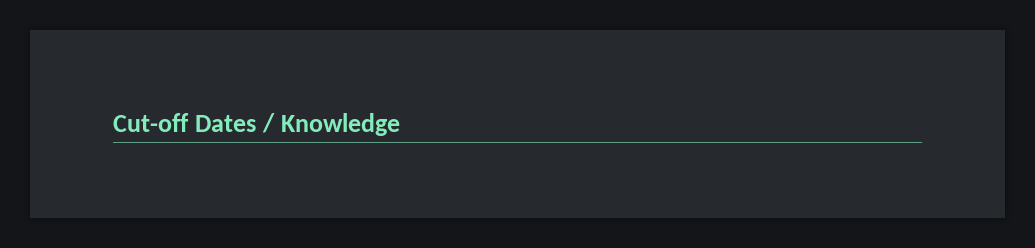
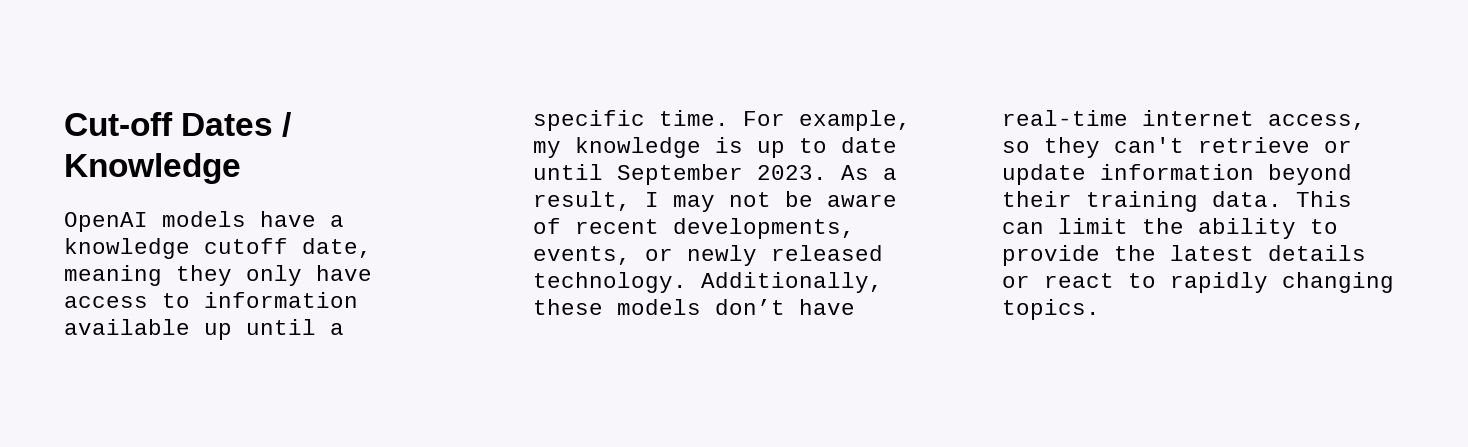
(401, 124) none -> [64,211,344,232] [64,238,372,259] [64,265,372,286] [64,292,358,308] [64,319,344,340] [533,110,911,131] [533,137,897,158] [533,164,897,185] [533,191,897,212] [533,218,855,239] [533,245,883,266] [533,272,883,293] [533,299,855,315] [1002,110,1366,130] [1002,137,1352,158] [1002,164,1352,185] [1002,191,1352,212] [1002,218,1338,239] [1002,245,1366,266] [1002,272,1394,293] [1002,299,1100,320] // OpenAI models have a knowledge cutoff date, meaning they only have access to information available up until a specific time. For example, my knowledge is up to date until September 2023. As a result, I may not be aware of recent developments, events, or newly released technology. Additionally, these models don’t have real-time internet access, so they can't retrieve or update information beyond their training data. This can limit the ability to provide the latest details or react to rapidly changing topics.

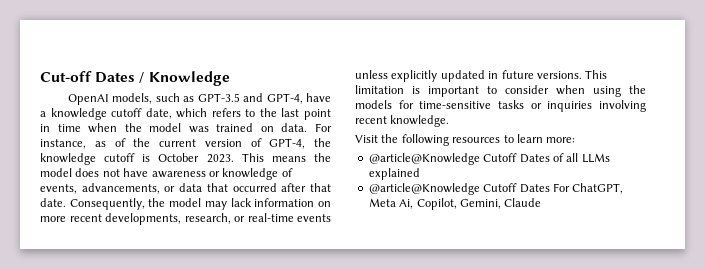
[162,211,246,227] models -> [112,93,303,104] models, such as GPT-3.5 and GPT-4,
[64,265,372,286] [64,292,358,308] [64,319,344,340] [533,110,911,131] [533,137,897,158] [533,164,897,185] [533,191,897,212] [533,218,855,239] [533,245,883,266] [533,272,883,293] [533,299,855,315] [1002,110,1366,130] [1002,137,1352,158] [1002,164,1352,185] [1002,191,1352,212] [1002,218,1338,239] [1002,245,1366,266] [1002,272,1394,293] [1002,299,1100,320] meaning they only have access to information available up until a specific time. For example, my knowledge is up to date until September 2023. As a result, I may not be aware of recent developments, events, or newly released technology. Additionally, these models don’t have real-time internet access, so they can't retrieve or update information beyond their training data. This can limit the ability to provide the latest details or react to rapidly changing topics. -> [176,108,331,120] [40,123,332,133] [40,138,331,149] [40,153,331,165] [40,168,293,180] [40,183,332,194] [40,198,332,210] [40,213,331,225] [355,70,608,82] [355,85,646,97] [355,100,646,112] [355,115,450,127] [355,134,576,146] [368,153,610,165] [368,168,420,180] [368,183,624,195] [368,198,542,210] which refers to the last point in time when the model was trained on data. For instance, as of the current version of GPT-4, the knowledge cutoff is October 2023. This means the model does not have awareness or knowledge of events, advancements, or data that occurred after that date. Consequently, the model may lack information on more recent developments, research, or real-time events unless explicitly updated in future versions. This limitation is important to consider when using the models for time-sensitive tasks or inquiries involving recent knowledge. // Visit the following resources to learn more: // @article@Knowledge Cutoff Dates of all LLMs explained // @article@Knowledge Cutoff Dates For ChatGPT, Meta Ai, Copilot, Gemini, Claude

